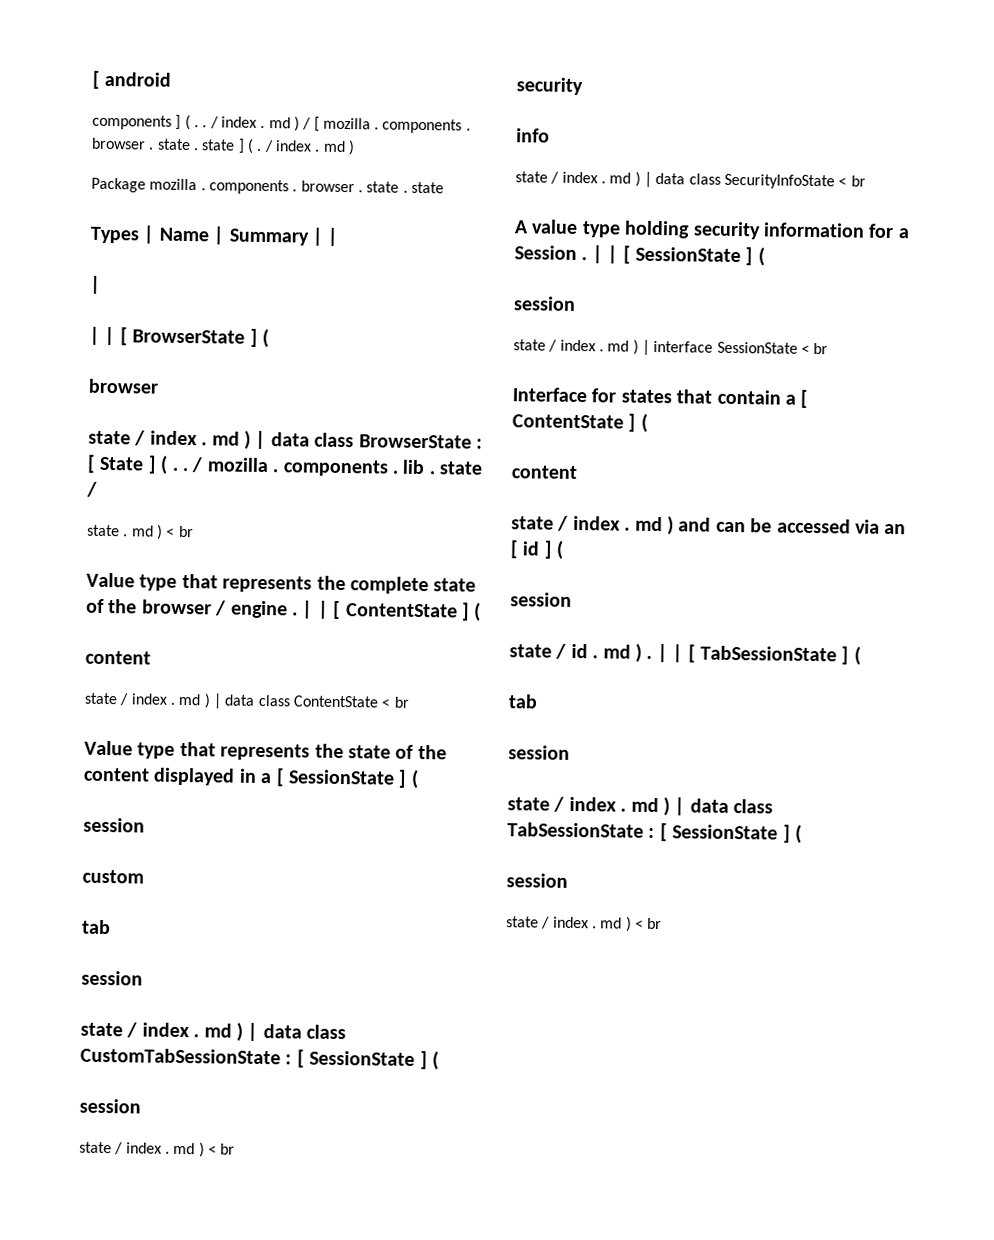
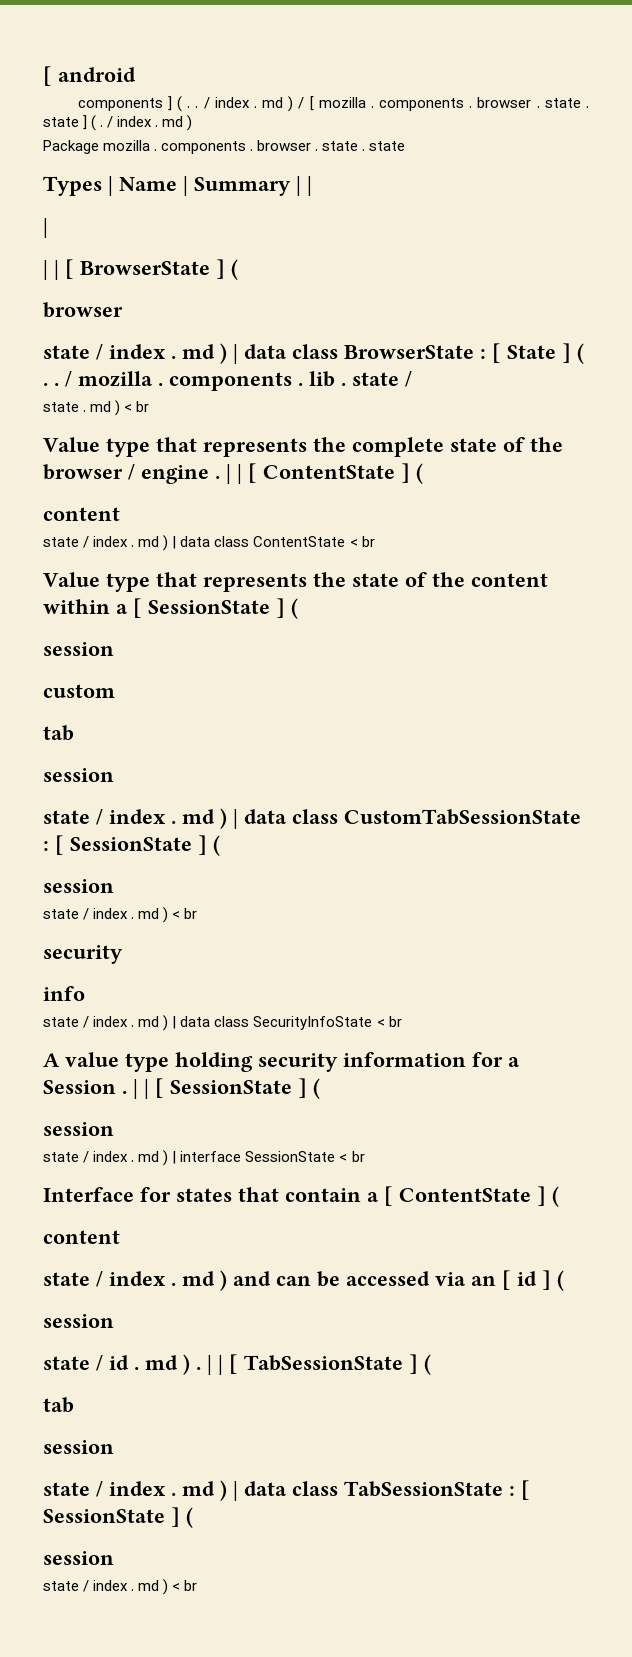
[153,767,257,786] displayed in -> [43,599,110,614] within

